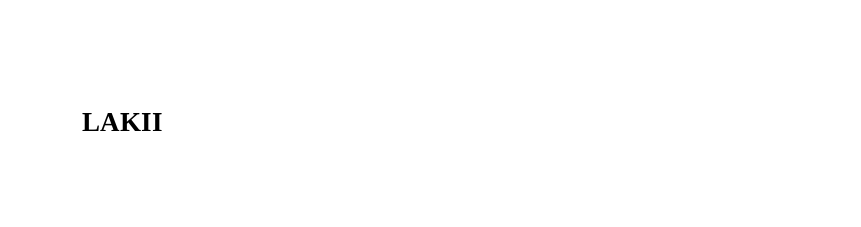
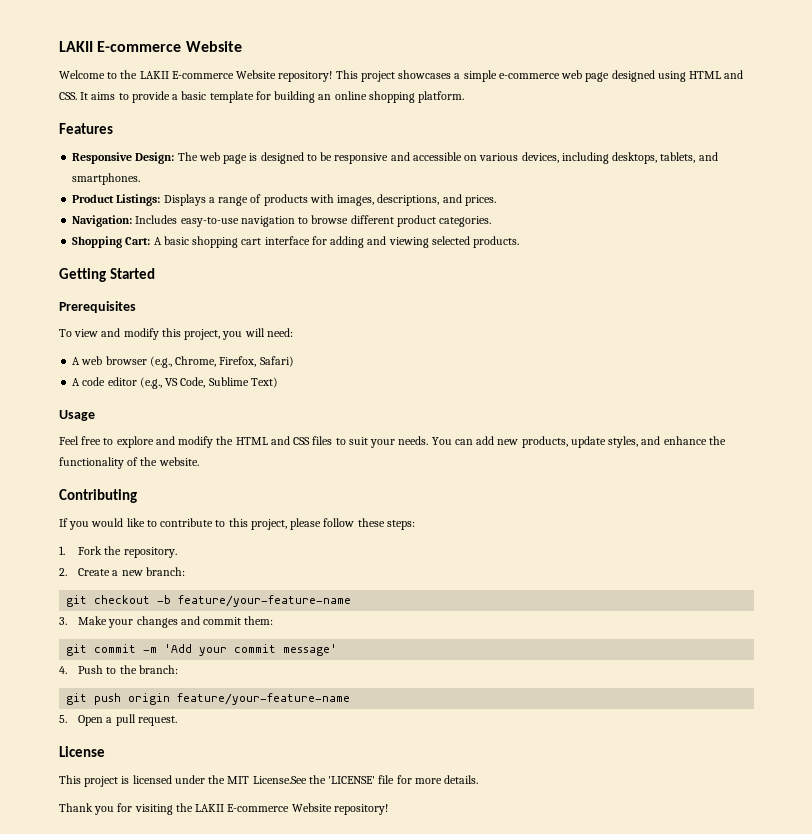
[82,113,163,131] LAKII -> [59,41,242,52] [59,70,744,82] [59,91,465,103] [59,123,113,134] [72,152,718,164] [72,173,141,185] [72,194,496,206] [72,215,492,227] [72,236,520,248] [59,268,155,282] [59,301,136,313] [59,328,293,340] [72,356,294,368] [72,377,278,389] [59,410,95,421] [59,436,726,448] [59,457,199,469] [59,489,137,503] [59,518,415,530] [59,546,177,558] [59,567,185,576] [66,595,352,607] [59,616,274,628] [66,644,338,656] [59,665,178,674] [66,693,351,705] [59,714,177,726] [59,746,105,757] [59,775,479,787] [59,803,388,815] LAKII E-commerce Website // Welcome to the LAKII E-commerce Website repository! This project showcases a simple e-commerce web page designed using HTML and CSS. It aims to provide a basic template for building an online shopping platform. // Features // Responsive Design: The web page is designed to be responsive and accessible on various devices, including desktops, tablets, and smartphones. // Product Listings: Displays a range of products with images, descriptions, and prices. // Navigation: Includes easy-to-use navigation to browse different product categories. // Shopping Cart: A basic shopping cart interface for adding and viewing selected products. // Getting Started // Prerequisites // To view and modify this project, you will need: // A web browser (e.g., Chrome, Firefox, Safari) // A code editor (e.g., VS Code, Sublime Text) // Usage // Feel free to explore and modify the HTML and CSS files to suit your needs. You can add new products, update styles, and enhance the functionality of the website. // Contributing // If you would like to contribute to this project, please follow these steps: // 1. Fork the repository. // 2. Create a new branch: // git checkout -b feature/your-feature-name // 3. Make your changes and commit them: // git commit -m 'Add your commit message' // 4. Push to the branch: // git push origin feature/your-feature-name // 5. Open a pull request. // License // This project is licensed under the MIT License.See the 'LICENSE' file for more details. // Thank you for visiting the LAKII E-commerce Website repository!

